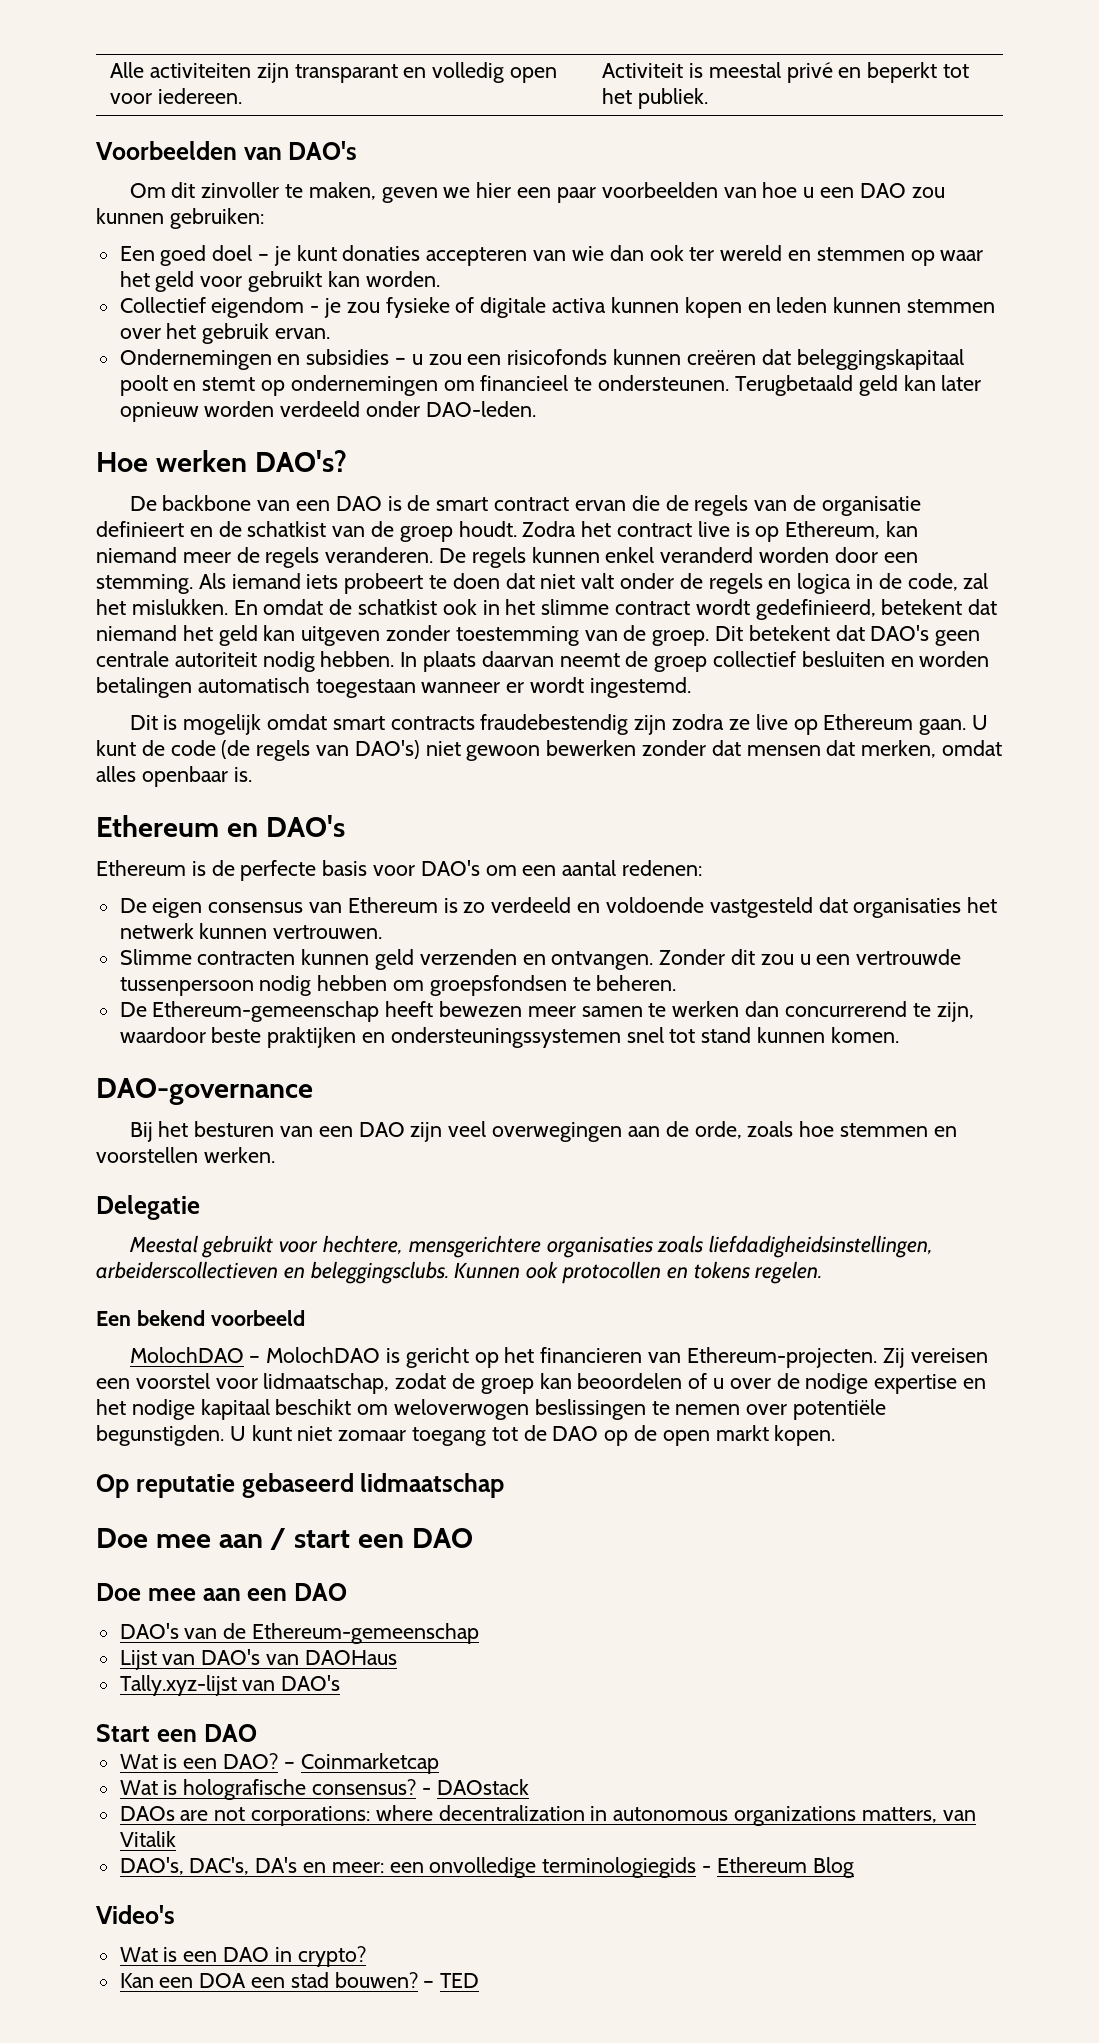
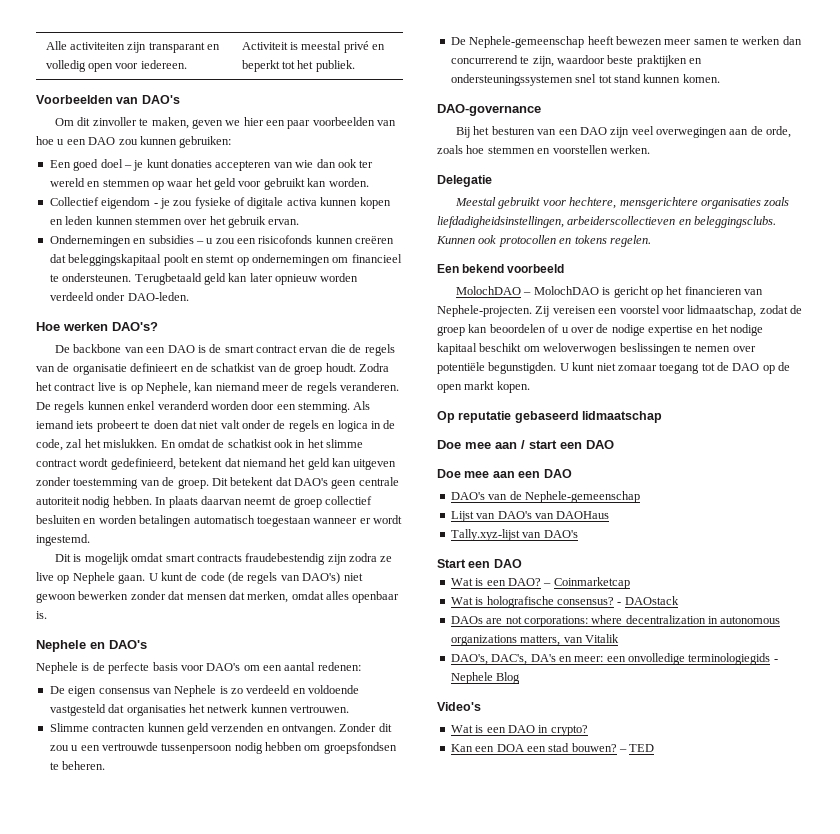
[785,521,881,539] Ethereum, -> [145,382,191,394] Nephele,
[823,714,914,730] Ethereum -> [72,572,115,584] Nephele
[96,815,219,837] Ethereum -> [36,640,86,652] Nephele
[96,860,186,876] Ethereum -> [36,662,78,674] Nephele
[347,897,438,913] Ethereum -> [174,685,217,697] Nephele
[152,1001,380,1022] Ethereum-gemeenschap -> [469,36,585,48] Nephele-gemeenschap
[686,1347,877,1368] Ethereum-projecten. -> [437,305,532,317] Nephele-projecten.
[252,1623,480,1644] Ethereum-gemeenschap -> [524,491,640,503] Nephele-gemeenschap
[716,1857,807,1873] Ethereum -> [450,672,493,684] Nephele

